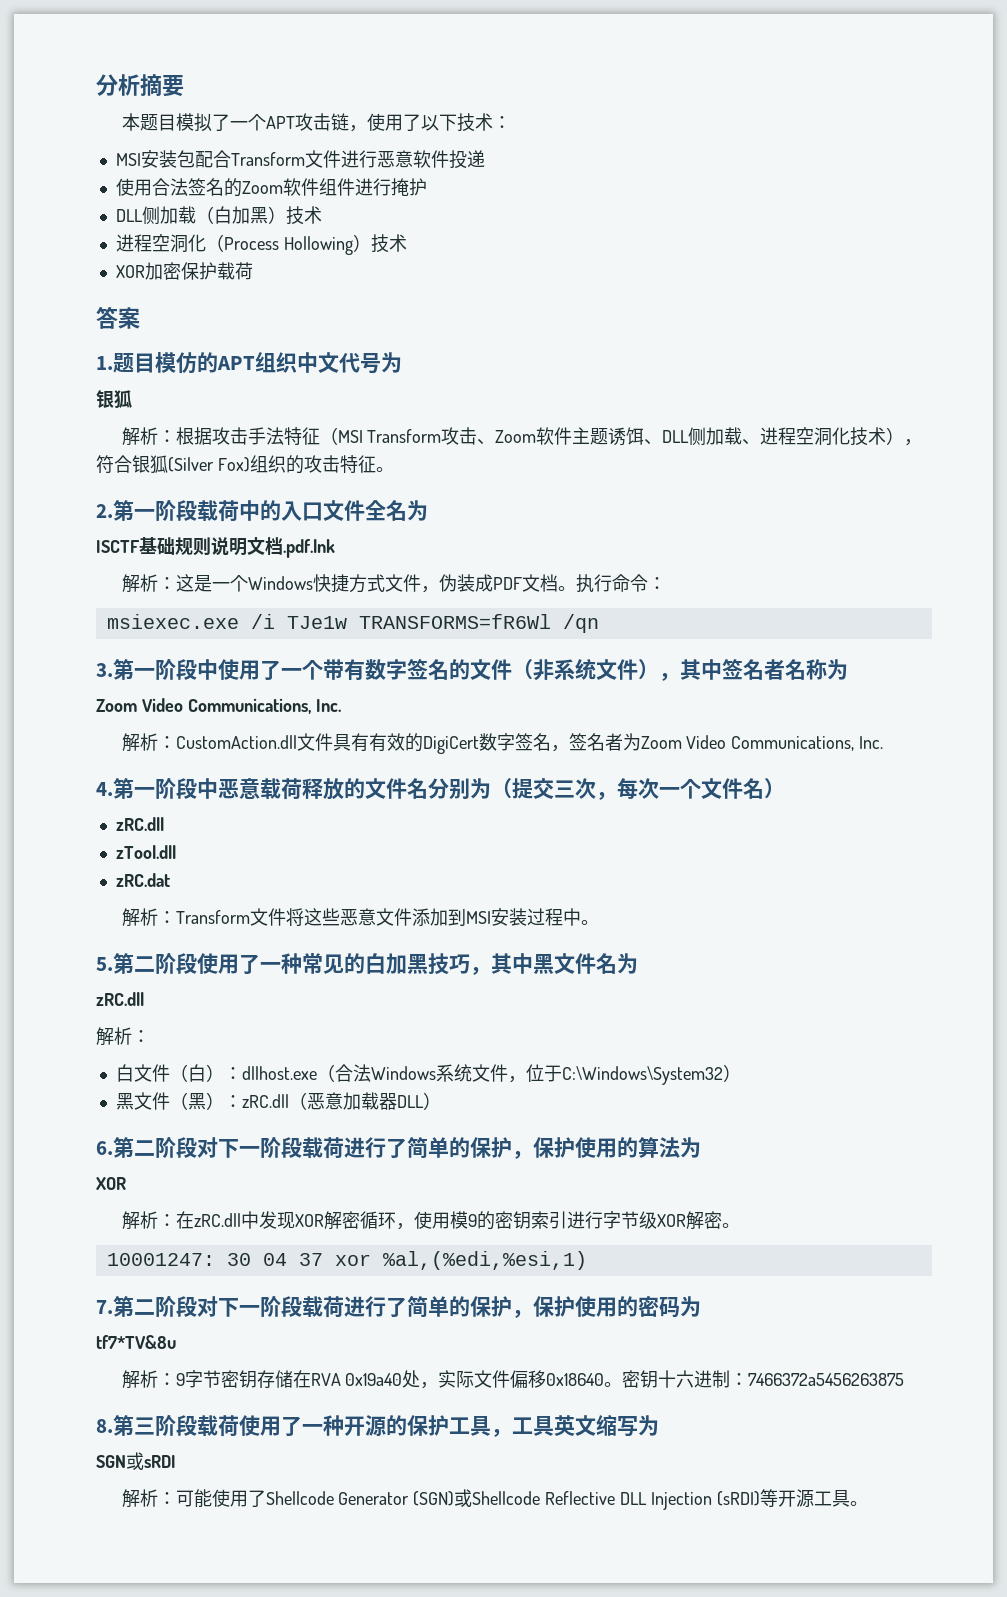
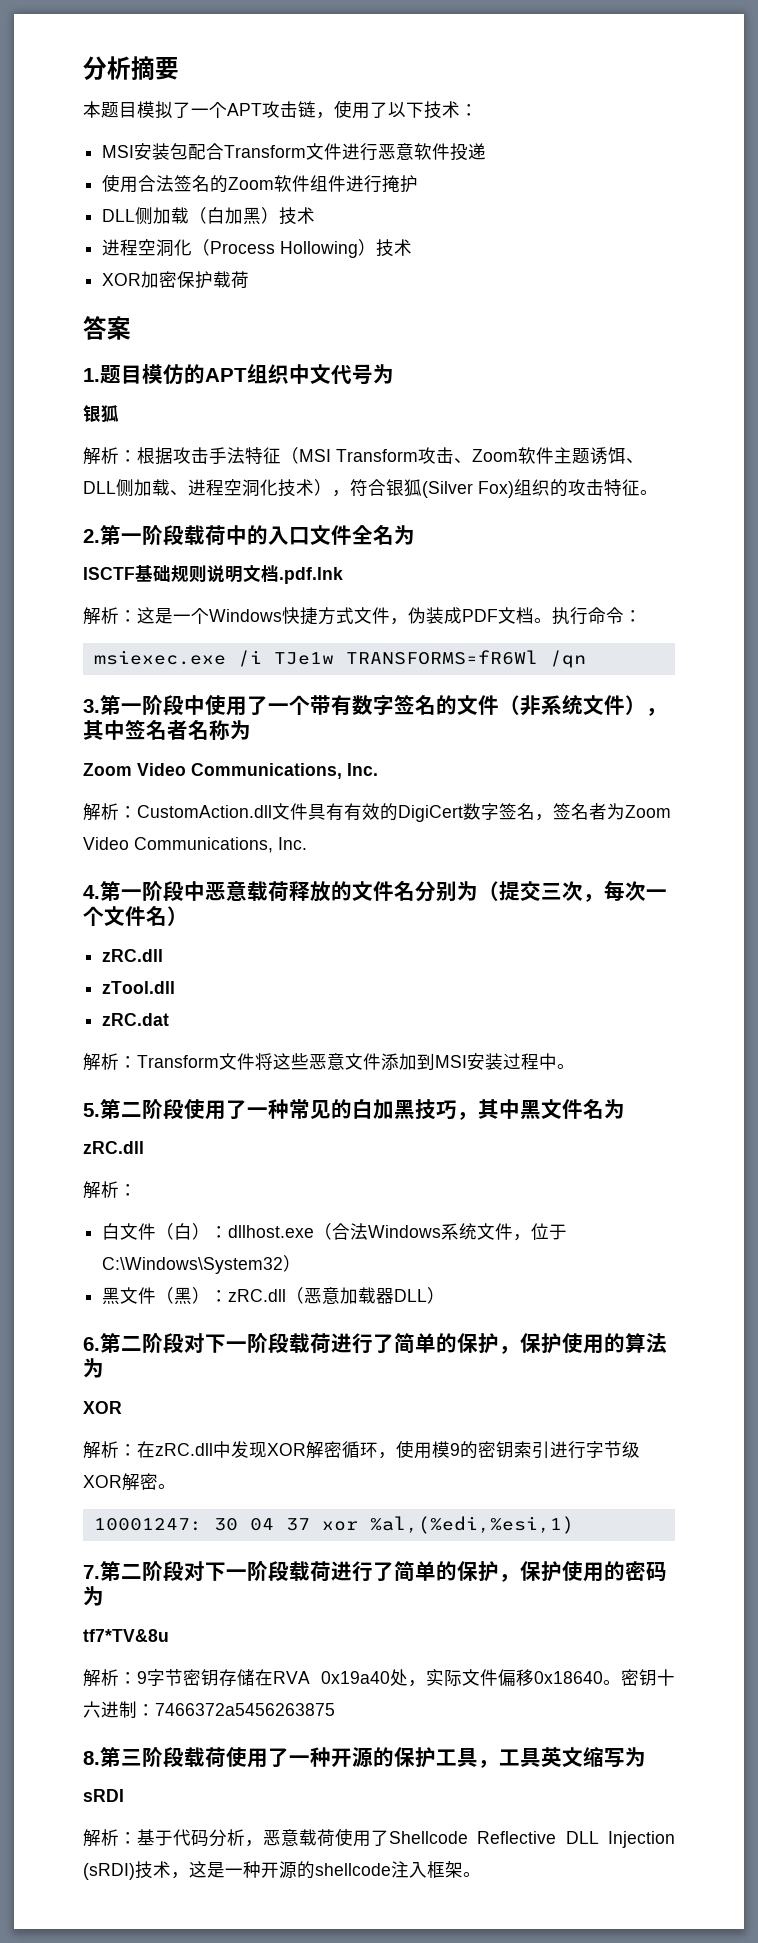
[96,1452,144,1470] SGN或 -> (646, 1757) none
[175,1489,850,1510] 可能使用了Shellcode Generator (SGN)或Shellcode Reflective DLL Injection (sRDI)等开源工具 -> [137,1828,675,1848] [83,1861,463,1880] 基于代码分析，恶意载荷使用了Shellcode Reflective DLL Injection (sRDI)技术，这是一种开源的shellcode注入框架

